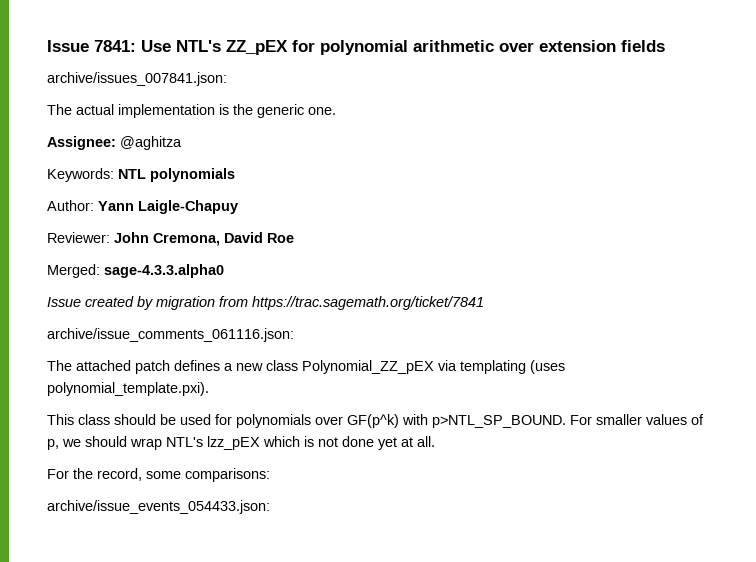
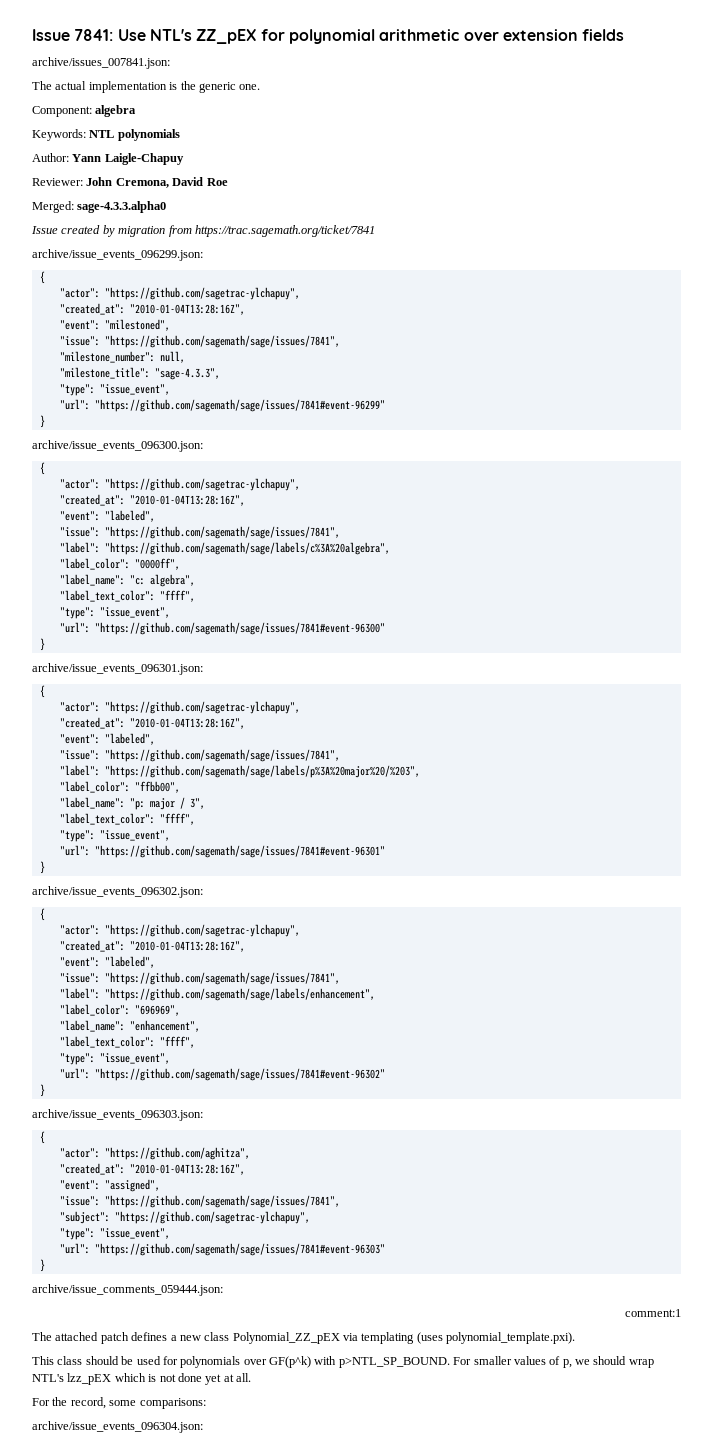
[47,136,182,150] Assignee: @aghitza -> [32,105,137,117] Component: algebra
[47,328,294,342] archive/issue_comments_061116.json: -> [32,249,203,261] [39,271,45,284] [59,287,300,300] [59,303,245,315] [59,319,170,331] [59,335,340,348] [59,351,185,363] [59,367,220,380] [59,384,170,396] [59,399,385,412] [39,415,45,428] [32,440,203,452] [39,462,45,475] [59,478,300,491] [59,494,245,506] [59,510,155,522] [59,526,340,539] [59,542,390,555] [59,558,180,570] [59,574,195,587] [59,590,195,602] [59,607,170,619] [59,622,385,635] [39,638,45,651] [32,663,203,675] [39,685,45,698] [59,701,300,714] [59,717,245,729] [59,733,155,745] [59,749,340,762] [59,765,420,778] [59,781,180,793] [59,797,205,810] [59,813,195,825] [59,830,170,842] [59,845,385,858] [39,861,45,874] [32,886,203,898] [39,908,45,921] [59,924,300,937] [59,940,245,952] [59,956,155,968] [59,972,340,985] [59,988,375,1001] [59,1004,180,1016] [59,1020,200,1032] [59,1036,195,1048] [59,1053,170,1065] [59,1068,385,1081] [39,1084,45,1097] [32,1109,203,1121] [39,1131,45,1144] [59,1147,250,1160] [59,1163,245,1175] [59,1179,160,1192] [59,1195,340,1208] [59,1211,310,1224] [59,1228,170,1240] [59,1243,385,1256] [39,1259,45,1272] [32,1284,223,1296] [625,1309,681,1317] archive/issue_events_096299.json: // { // "actor": "https://github.com/sagetrac-ylchapuy", // "created_at": "2010-01-04T13:28:16Z", // "event": "milestoned", // "issue": "https://github.com/sagemath/sage/issues/7841", // "milestone_number": null, // "milestone_title": "sage-4.3.3", // "type": "issue_event", // "url": "https://github.com/sagemath/sage/issues/7841#event-96299" // } // archive/issue_events_096300.json: // { // "actor": "https://github.com/sagetrac-ylchapuy", // "created_at": "2010-01-04T13:28:16Z", // "event": "labeled", // "issue": "https://github.com/sagemath/sage/issues/7841", // "label": "https://github.com/sagemath/sage/labels/c%3A%20algebra", // "label_color": "0000ff", // "label_name": "c: algebra", // "label_text_color": "ffff", // "type": "issue_event", // "url": "https://github.com/sagemath/sage/issues/7841#event-96300" // } // archive/issue_events_096301.json: // { // "actor": "https://github.com/sagetrac-ylchapuy", // "created_at": "2010-01-04T13:28:16Z", // "event": "labeled", // "issue": "https://github.com/sagemath/sage/issues/7841", // "label": "https://github.com/sagemath/sage/labels/p%3A%20major%20/%203", // "label_color": "ffbb00", // "label_name": "p: major / 3", // "label_text_color": "ffff", // "type": "issue_event", // "url": "https://github.com/sagemath/sage/issues/7841#event-96301" // } // archive/issue_events_096302.json: // { // "actor": "https://github.com/sagetrac-ylchapuy", // "created_at": "2010-01-04T13:28:16Z", // "event": "labeled", // "issue": "https://github.com/sagemath/sage/issues/7841", // "label": "https://github.com/sagemath/sage/labels/enhancement", // "label_color": "696969", // "label_name": "enhancement", // "label_text_color": "ffff", // "type": "issue_event", // "url": "https://github.com/sagemath/sage/issues/7841#event-96302" // } // archive/issue_events_096303.json: // { // "actor": "https://github.com/aghitza", // "created_at": "2010-01-04T13:28:16Z", // "event": "assigned", // "issue": "https://github.com/sagemath/sage/issues/7841", // "subject": "https://github.com/sagetrac-ylchapuy", // "type": "issue_event", // "url": "https://github.com/sagemath/sage/issues/7841#event-96303" // } // archive/issue_comments_059444.json: // comment:1
[47,500,270,514] archive/issue_events_054433.json: -> [32,1421,203,1433] archive/issue_events_096304.json:

